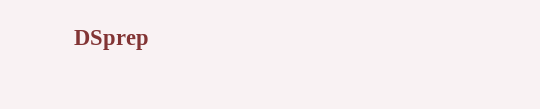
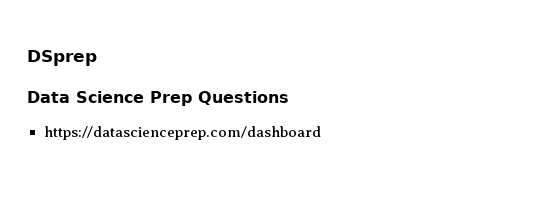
(149, 40) none -> [27,91,289,106] [43,126,322,140] // Data Science Prep Questions // https://datascienceprep.com/dashboard

